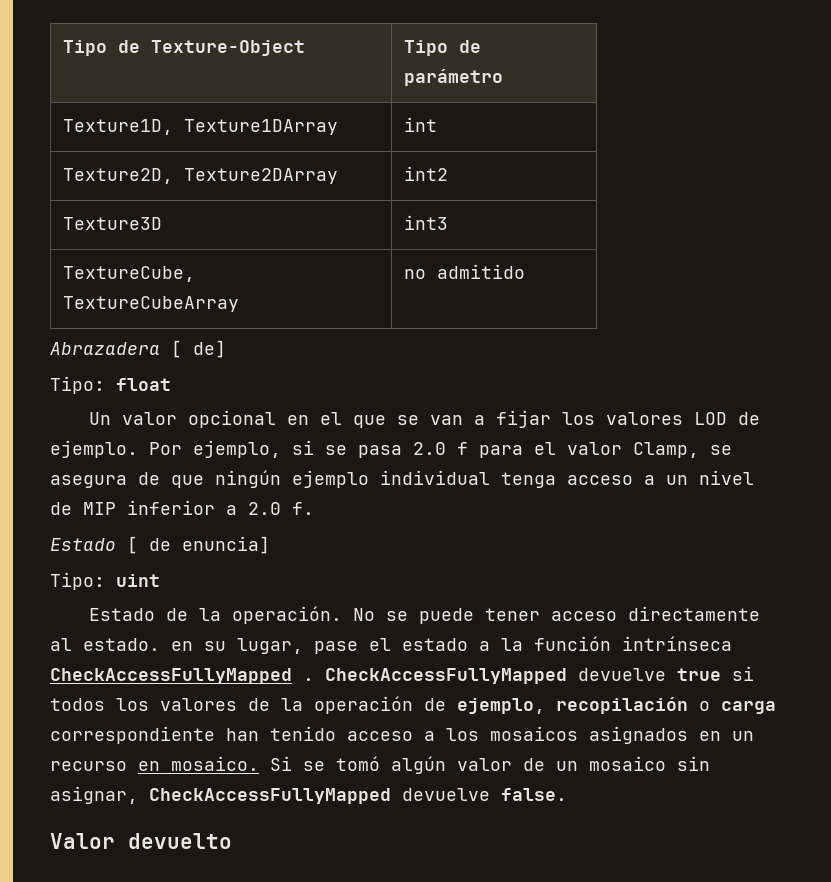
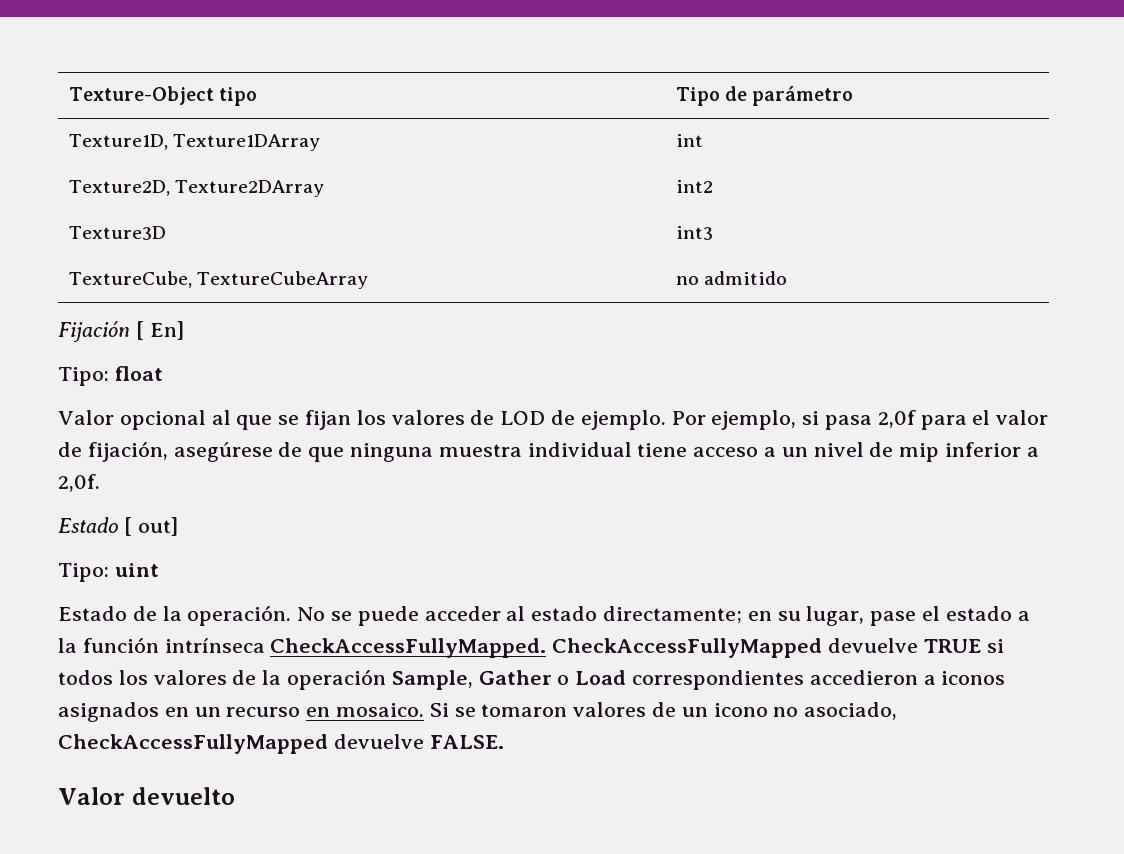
[63,40,141,56] Tipo de -> (68, 95) none
(306, 48) none -> [219,87,258,106] tipo
[50,340,226,358] Abrazadera [ de] -> [58,321,184,342] Fijación [ En]
[89,410,684,428] Un valor opcional en el que se van a fijar los valores -> [58,410,495,430] Valor opcional al que se fijan los valores de
[325,442,732,458] [50,470,556,488] se pasa 2.0 f para el valor Clamp, se asegura de que ningún ejemplo individual tenga -> [825,410,1049,430] [58,441,688,462] pasa 2,0f para el valor de fijación, asegúrese de que ninguna muestra individual tiene
[83,502,116,515] MIP -> [899,443,940,462] mip
[248,502,314,515] 2.0 f. -> [58,474,100,492] 2,0f.
[149,536,270,554] de enuncia] -> [137,517,178,536] out]
[485,606,761,621] [50,638,160,651] tener acceso directamente al estado. -> [424,606,743,624] acceder al estado directamente;
[50,668,721,684] CheckAccessFullyMapped . CheckAccessFullyMapped devuelve true -> [270,638,981,658] CheckAccessFullyMapped. CheckAccessFullyMapped devuelve TRUE
[424,697,776,714] [50,726,578,744] de ejemplo, recopilación o carga correspondiente han tenido acceso a los mosaicos -> [391,670,1006,690] Sample, Gather o Load correspondientes accedieron a iconos
[336,756,710,774] [50,786,567,804] tomó algún valor de un mosaico sin asignar, CheckAccessFullyMapped devuelve false. -> [481,702,898,720] [58,734,504,754] tomaron valores de un icono no asociado, CheckAccessFullyMapped devuelve FALSE.

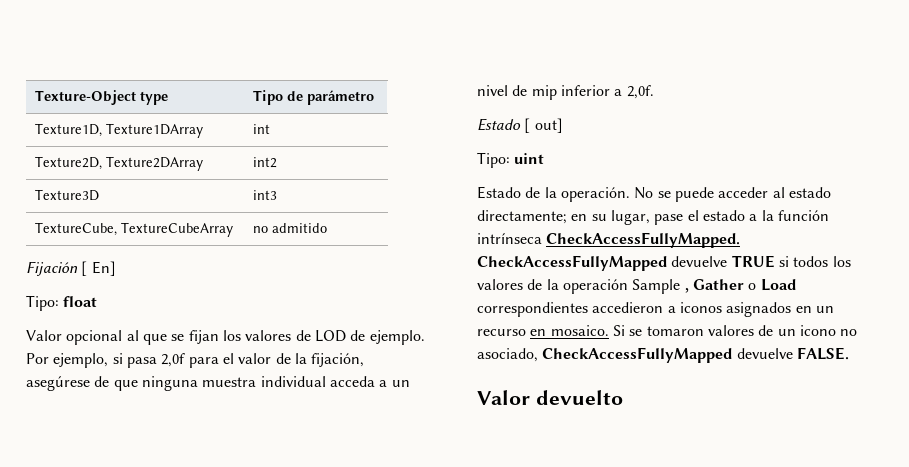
[219,87,258,106] tipo -> [140,91,169,105] type
(82, 449) none -> [294,353,307,364] la
[637,443,759,457] tiene acceso -> [329,376,375,387] acceda
[391,670,473,690] Sample, -> [632,279,689,294] Sample ,

